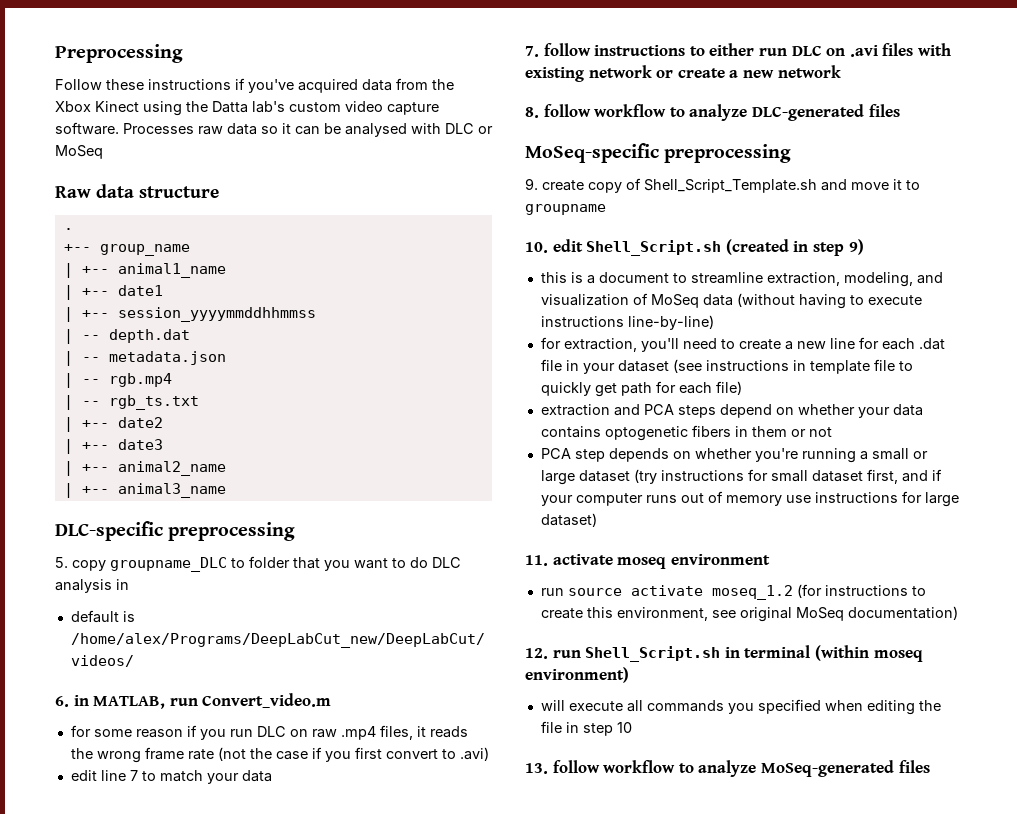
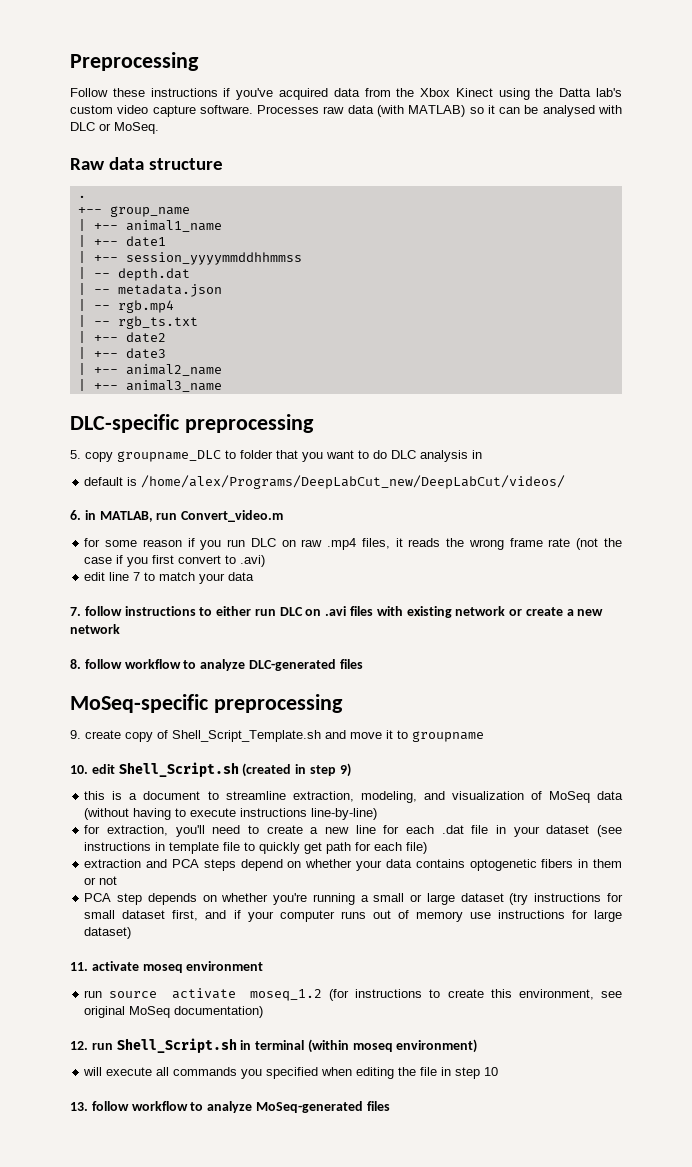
(257, 129) none -> [377,105,466,117] (with MATLAB)
[55,145,103,159] MoSeq -> [114,122,159,134] MoSeq.

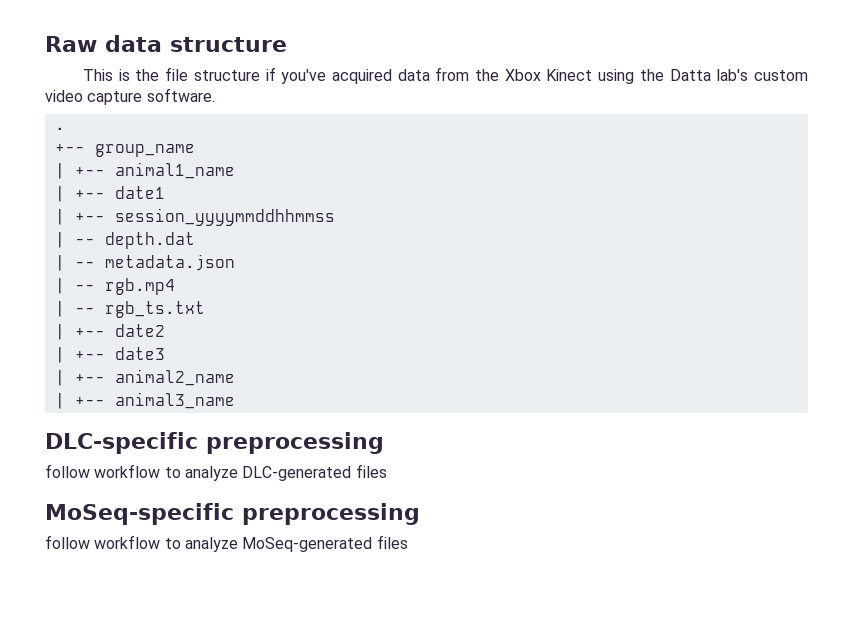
[70,52,199,71] [70,88,218,97] Preprocessing // Follow these instructions -> [45,35,287,52] [83,67,260,81] Raw data structure // This is the file structure
[257,105,622,117] [70,122,159,134] [70,157,223,170] Processes raw data (with MATLAB) so it can be analysed with DLC or MoSeq. // Raw data structure -> (215, 95) none
[70,450,482,462] [84,475,566,489] [70,510,284,522] [84,538,623,550] [84,555,266,567] [84,572,255,584] [70,606,604,618] [70,624,120,634] [70,659,81,669] 5. copy groupname_DLC to folder that you want to do DLC analysis in // default is /home/alex/Programs/DeepLabCut_new/DeepLabCut/videos/ // 6. in MATLAB, run Convert_video.m // for some reason if you run DLC on raw .mp4 files, it reads the wrong frame rate (not the case if you first convert to .avi) // edit line 7 to match your data // 7. follow instructions to either run DLC on .avi files with existing network or create a new network // 8. -> (384, 443) none
[70,730,484,742] [70,762,351,777] [84,791,623,803] [84,808,378,820] [84,825,622,837] [84,842,428,854] [84,859,623,871] [84,876,118,885] [84,893,624,905] [84,910,622,922] [84,927,132,939] [70,961,264,973] [84,988,622,1001] [84,1006,264,1018] [70,1038,478,1053] [83,1067,499,1079] [70,1102,88,1111] 9. create copy of Shell_Script_Template.sh and move it to groupname // 10. edit Shell_Script.sh (created in step 9) // this is a document to streamline extraction, modeling, and visualization of MoSeq data (without having to execute instructions line-by-line) // for extraction, you'll need to create a new line for each .dat file in your dataset (see instructions in template file to quickly get path for each file) // extraction and PCA steps depend on whether your data contains optogenetic fibers in them or not // PCA step depends on whether you're running a small or large dataset (try instructions for small dataset first, and if your computer runs out of memory use instructions for large dataset) // 11. activate moseq environment // run source activate moseq_1.2 (for instructions to create this environment, see original MoSeq documentation) // 12. run Shell_Script.sh in terminal (within moseq environment) // will execute all commands you specified when editing the file in step 10 // 13. -> (420, 514) none

